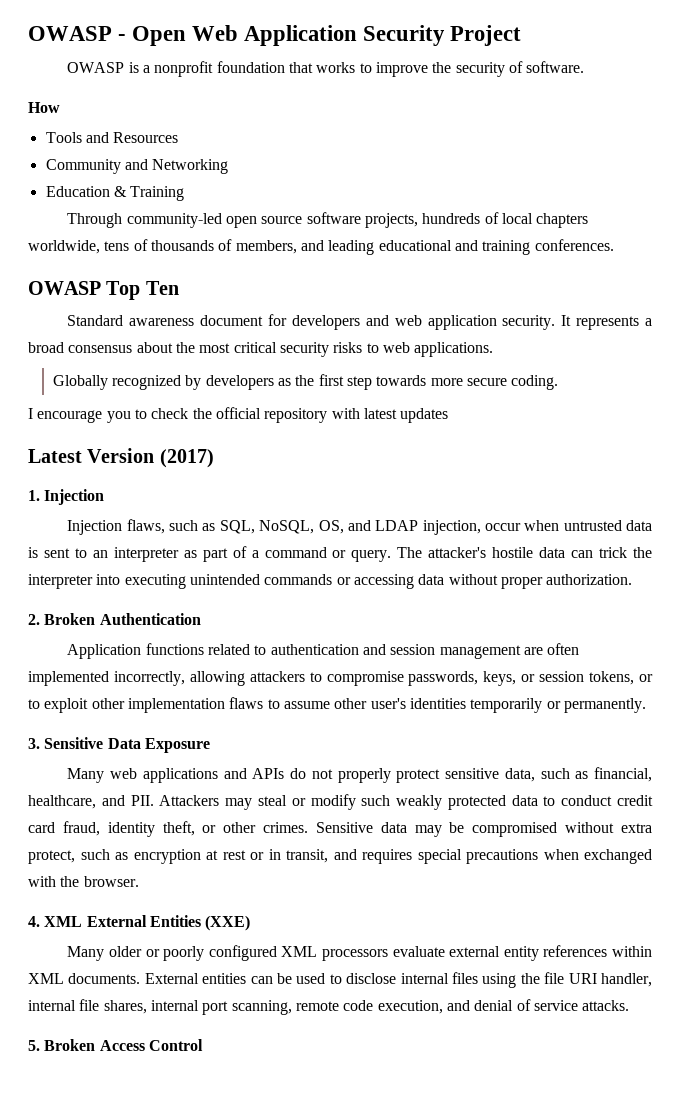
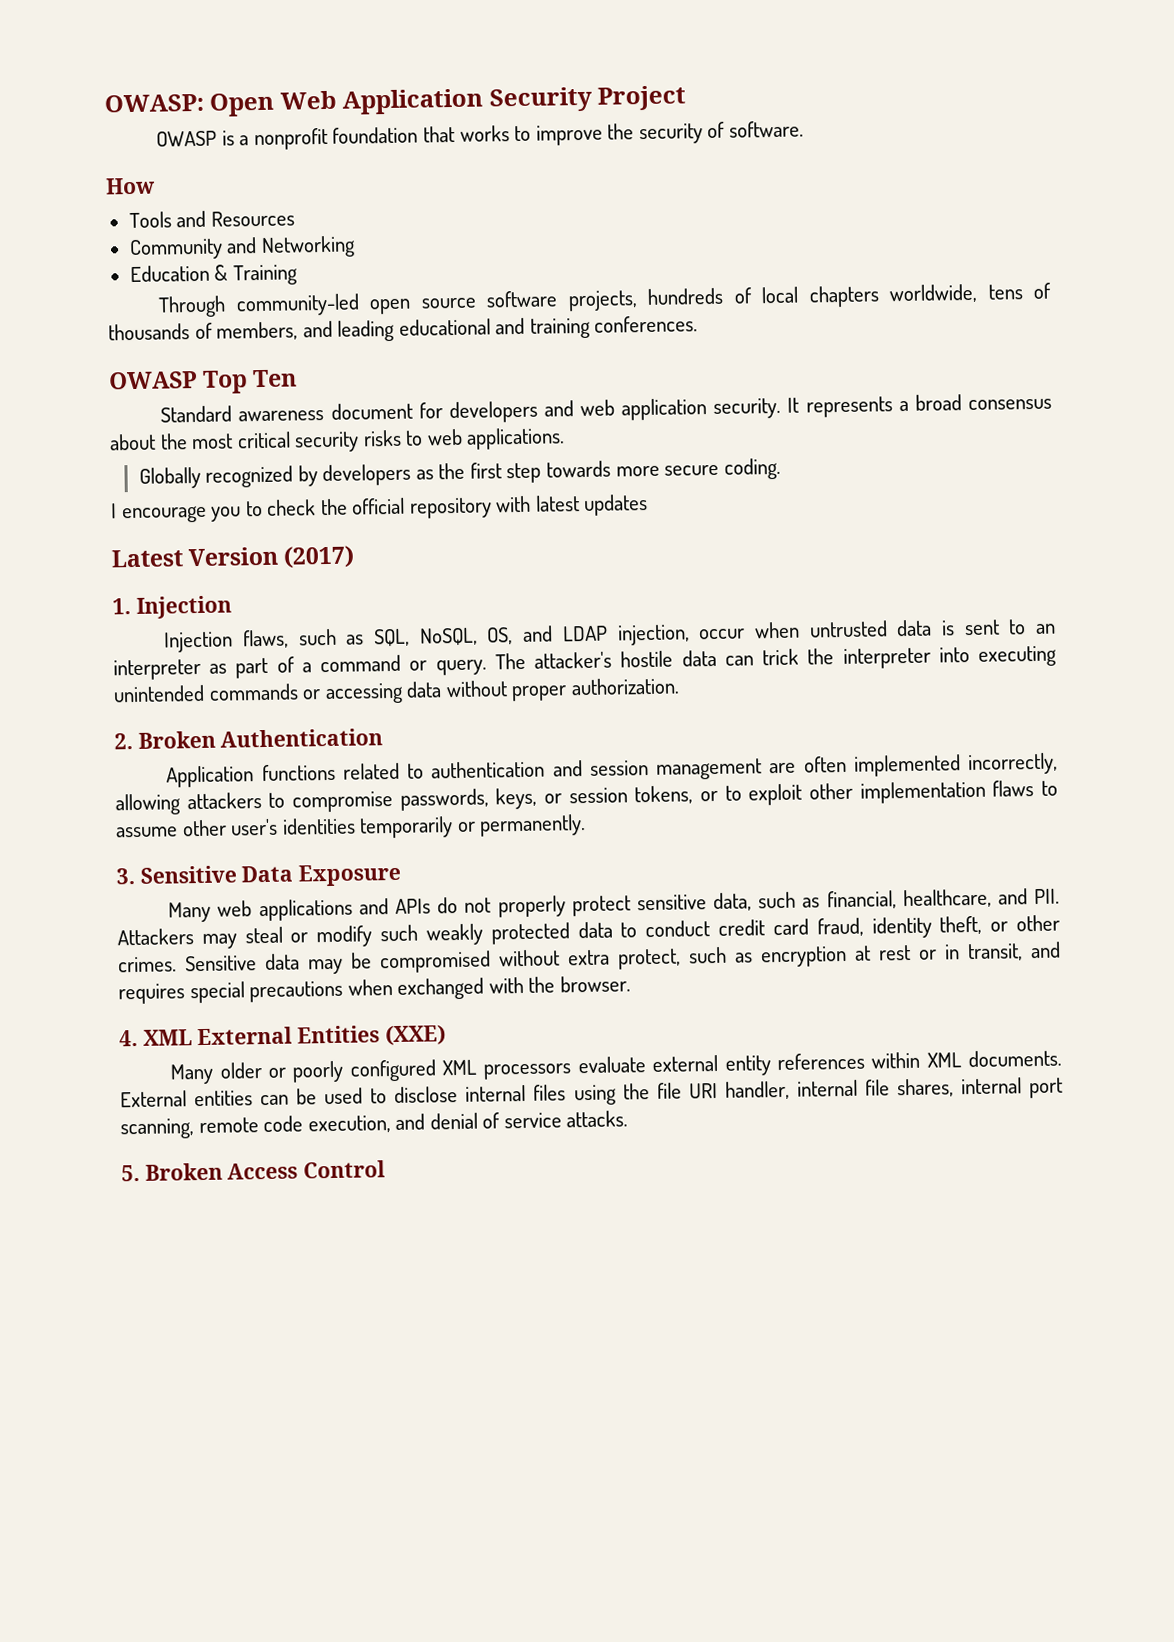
[28,26,127,41] OWASP - -> [104,93,204,113] OWASP:

